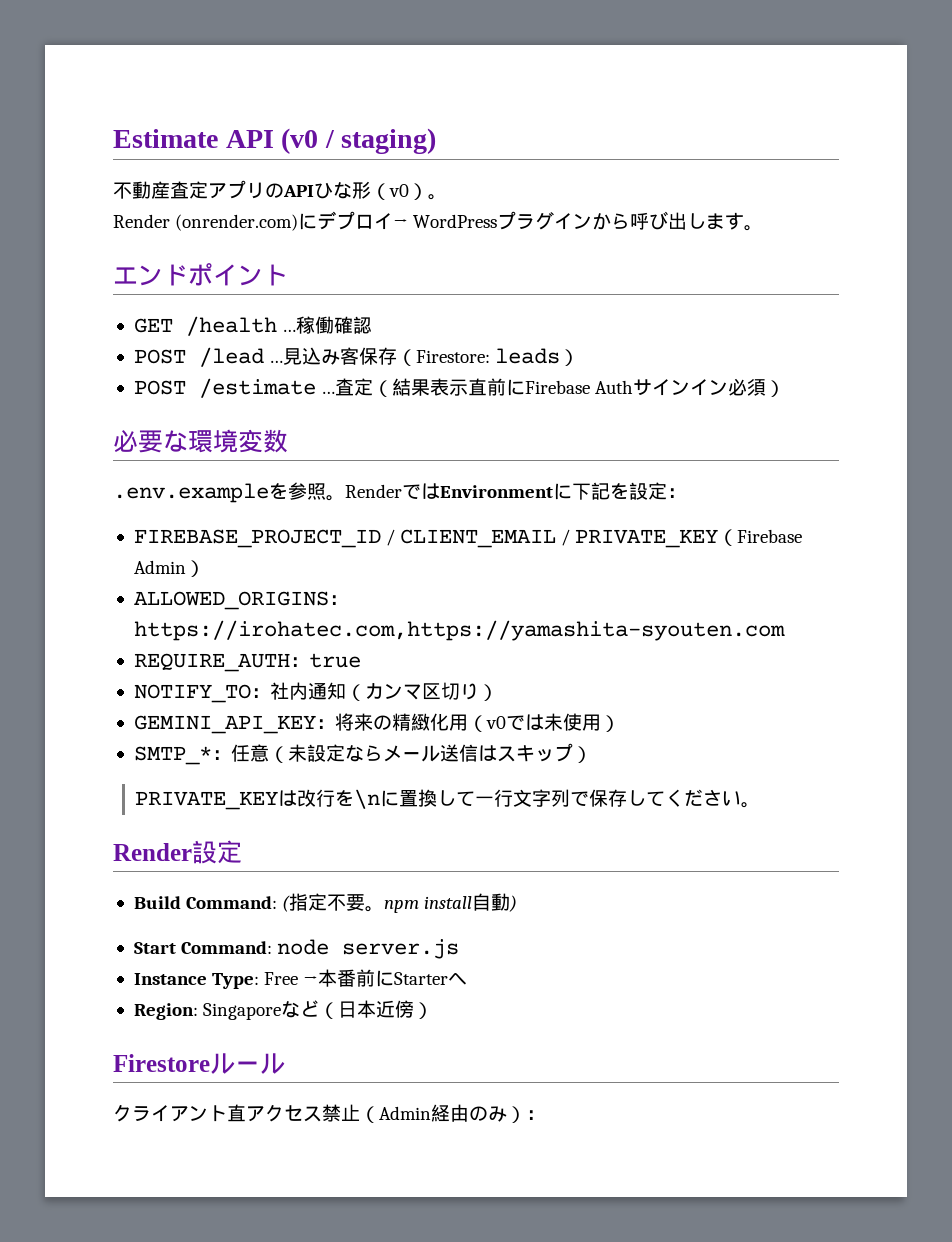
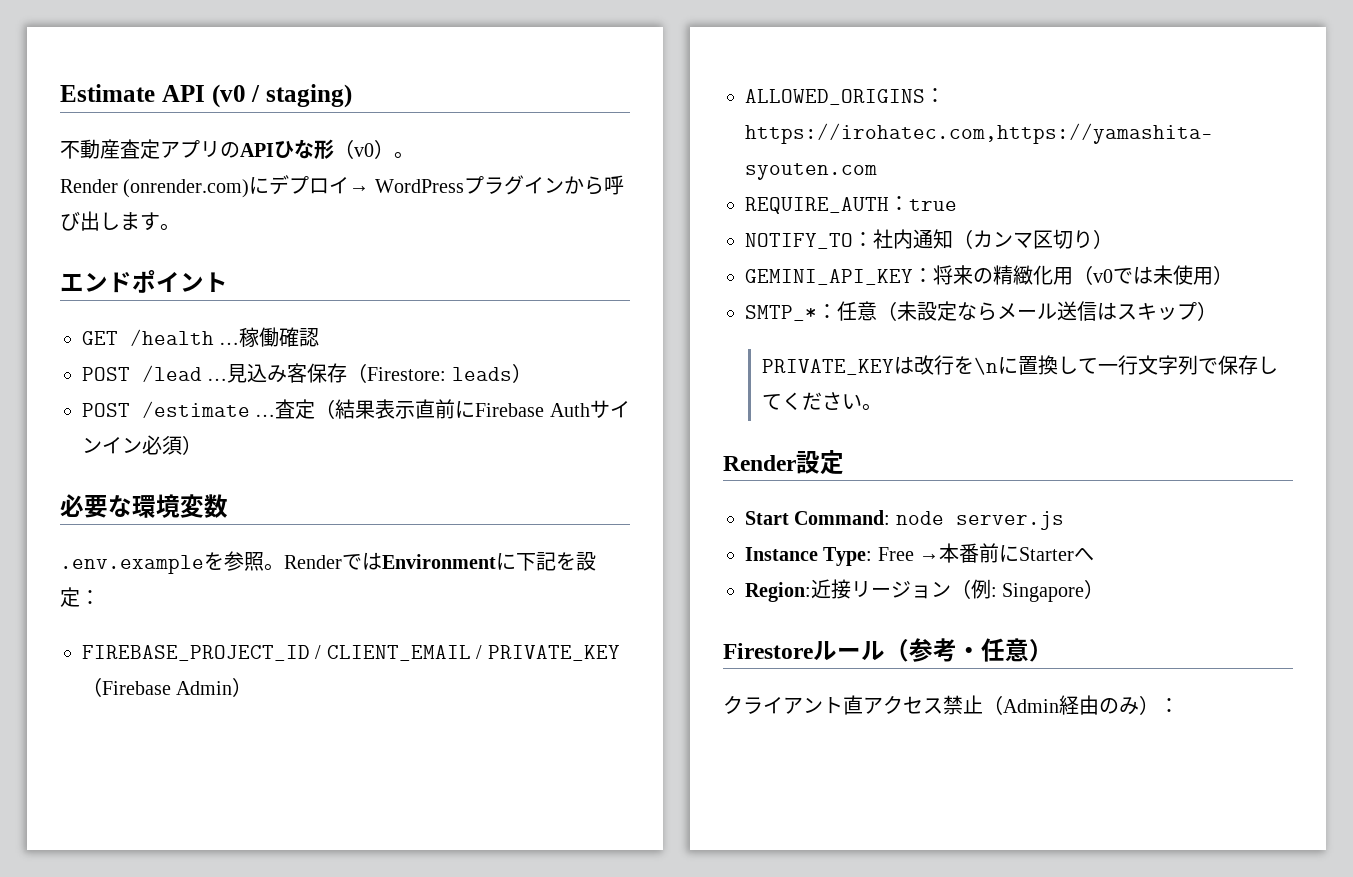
[133,893,518,913] // Build Command: (指定不要。npm install自動) -> (844, 462) none
[203,1000,415,1020] Singaporeなど（日本近傍 -> [811,579,1085,602] 近接リージョン（例: Singapore
(285, 1063) none -> [885,638,1053,662] （参考・任意）

